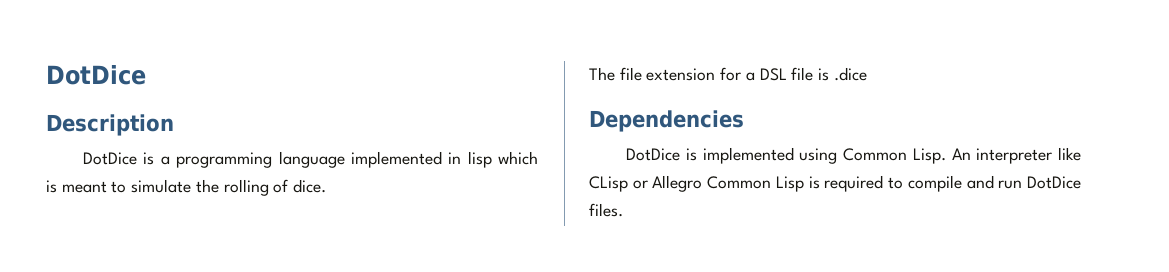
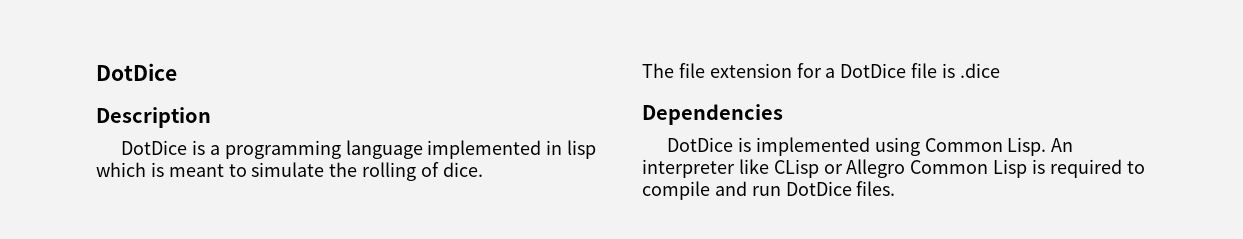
[759,68,787,81] DSL -> [840,63,907,78] DotDice

